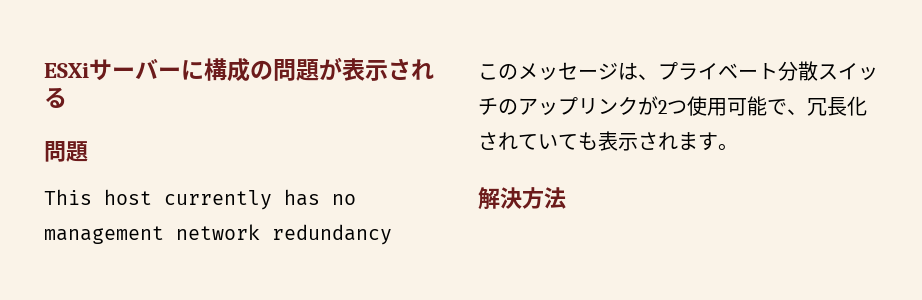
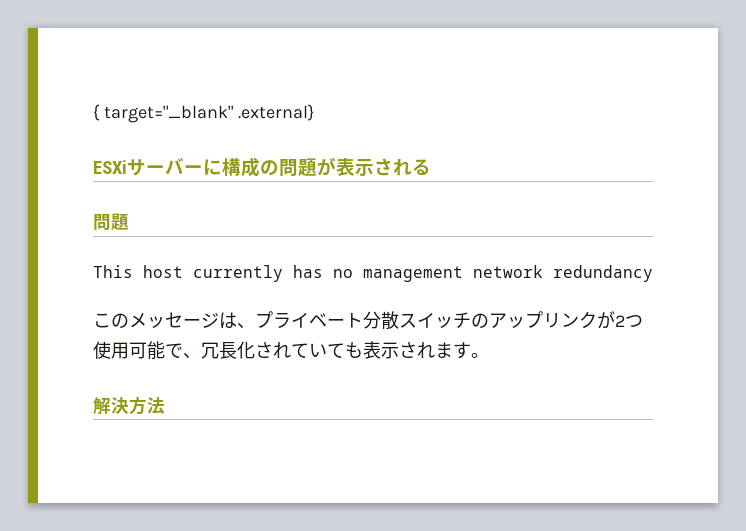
(44, 70) none -> [93,104,314,123] { target="_blank" .external} //

